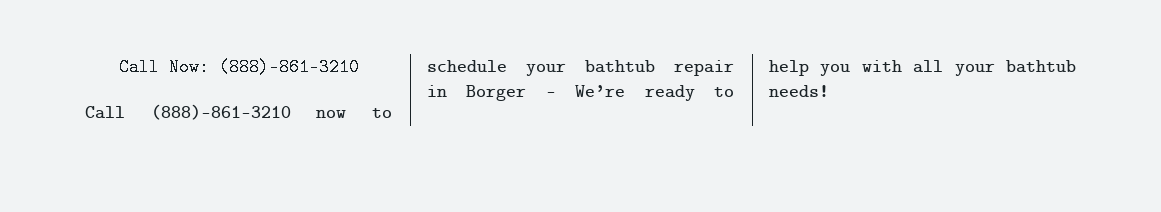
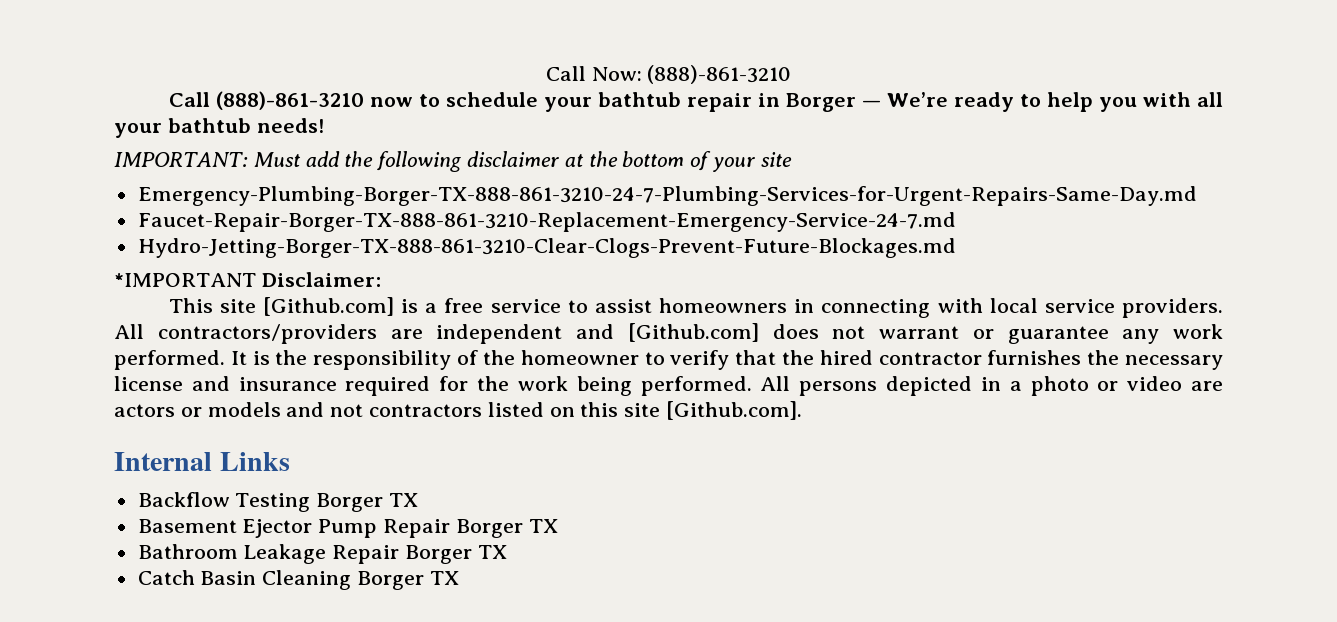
(829, 91) none -> [114,151,792,172] [137,186,1197,206] [137,212,956,232] [137,238,956,258] [114,272,381,287] [168,297,1224,318] [114,323,1223,344] [114,350,1223,370] [114,376,1224,396] [114,401,803,420] [114,452,290,471] [137,492,419,512] [137,519,558,538] [137,544,507,564] [137,570,459,590] // IMPORTANT: Must add the following disclaimer at the bottom of your site // Emergency-Plumbing-Borger-TX-888-861-3210-24-7-Plumbing-Services-for-Urgent-Repairs-Same-Day.md // Faucet-Repair-Borger-TX-888-861-3210-Replacement-Emergency-Service-24-7.md // Hydro-Jetting-Borger-TX-888-861-3210-Clear-Clogs-Prevent-Future-Blockages.md // *IMPORTANT Disclaimer: // This site [Github.com] is a free service to assist homeowners in connecting with local service providers. All contractors/providers are independent and [Github.com] does not warrant or guarantee any work performed. It is the responsibility of the homeowner to verify that the hired contractor furnishes the necessary license and insurance required for the work being performed. All persons depicted in a photo or video are actors or models and not contractors listed on this site [Github.com]. // Internal Links // Backflow Testing Borger TX // Basement Ejector Pump Repair Borger TX // Bathroom Leakage Repair Borger TX // Catch Basin Cleaning Borger TX

